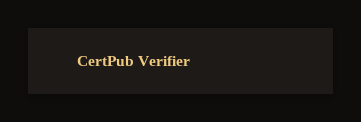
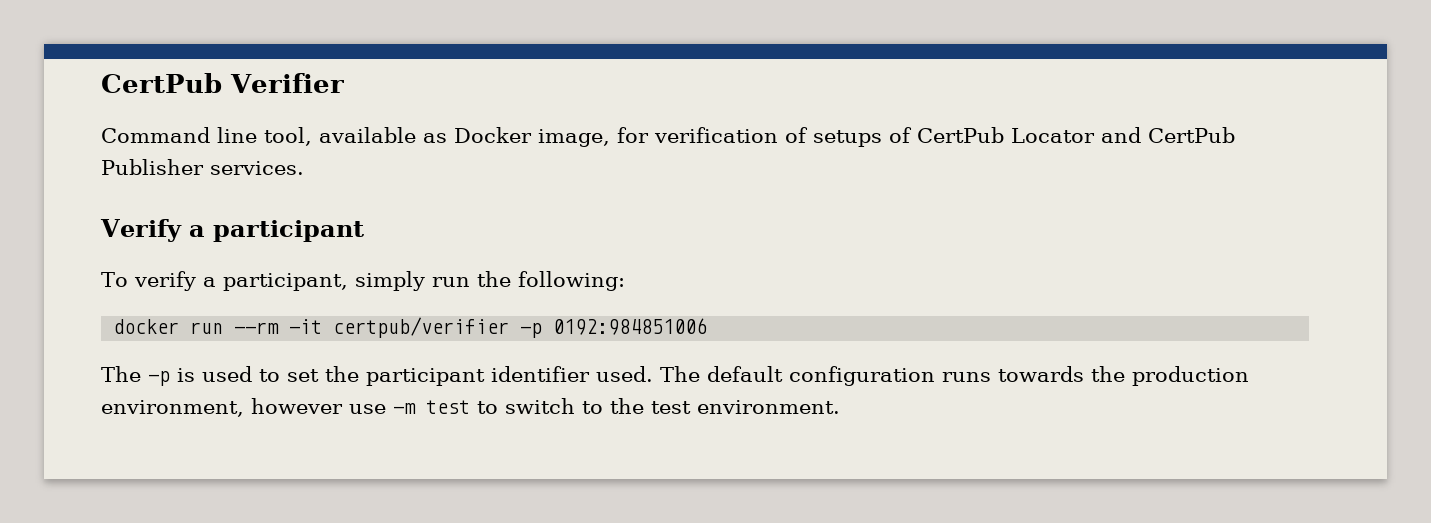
(191, 61) none -> [101,127,1235,147] [101,159,304,175] [100,219,364,242] [101,271,625,291] [113,317,708,338] [101,366,1249,386] [101,398,840,417] // Command line tool, available as Docker image, for verification of setups of CertPub Locator and CertPub Publisher services. // Verify a participant // To verify a participant, simply run the following: // docker run --rm -it certpub/verifier -p 0192:984851006 // The -p is used to set the participant identifier used. The default configuration runs towards the production environment, however use -m test to switch to the test environment.

